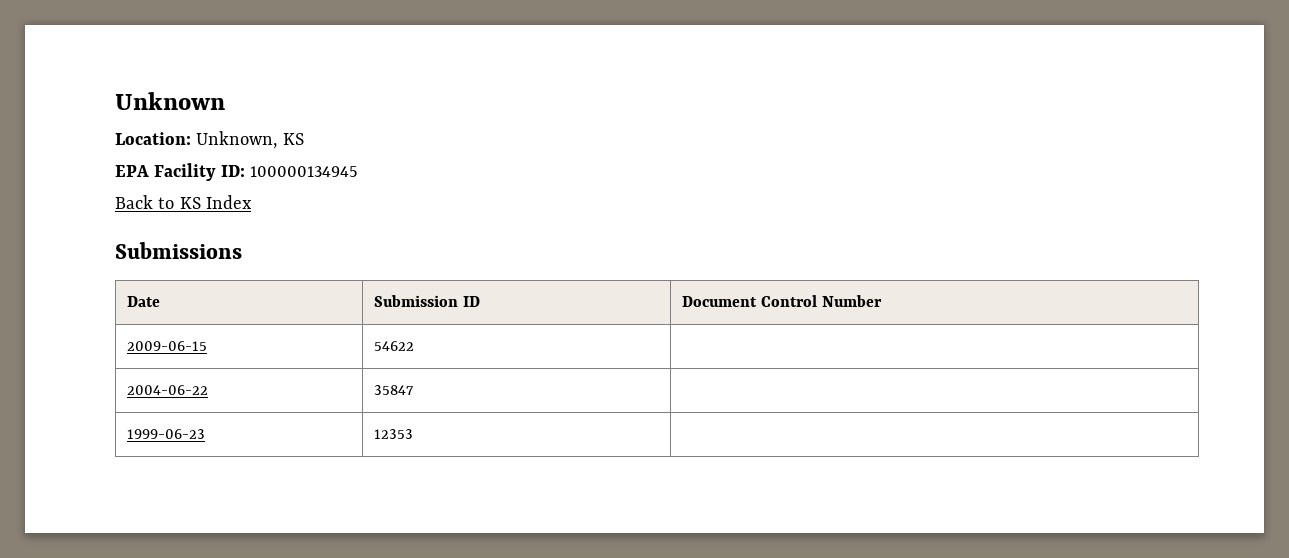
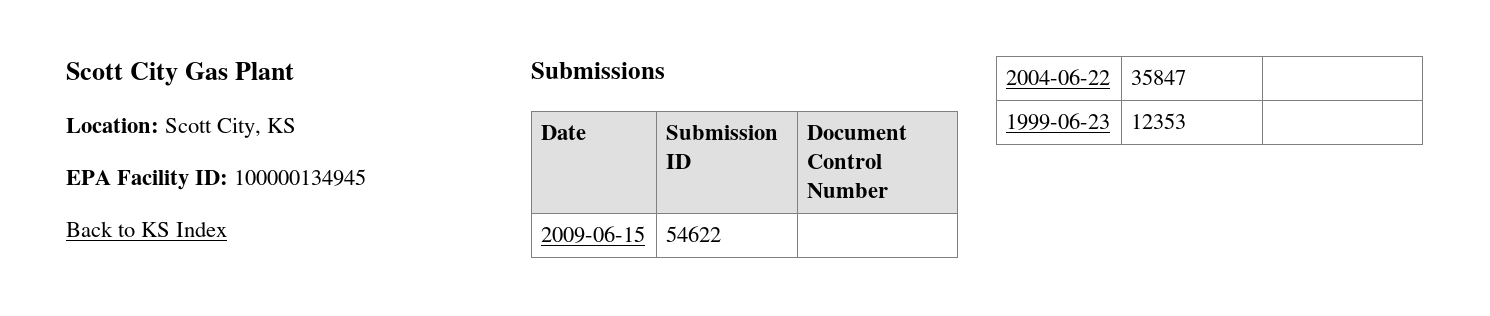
[115,92,225,110] Unknown -> [66,62,295,86] Scott City Gas Plant
[196,131,278,149] Unknown, -> [165,117,262,138] Scott City,

